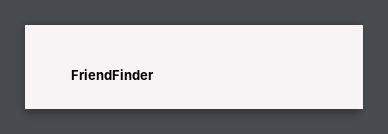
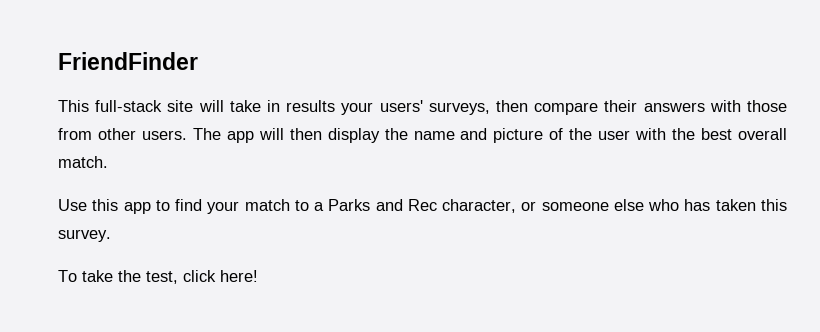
(154, 74) none -> [58,100,787,115] [58,128,788,143] [58,156,108,168] [58,199,787,214] [58,229,111,242] [58,270,258,284] // This full-stack site will take in results your users' surveys, then compare their answers with those from other users. The app will then display the name and picture of the user with the best overall match. // Use this app to find your match to a Parks and Rec character, or someone else who has taken this survey. // To take the test, click here!

